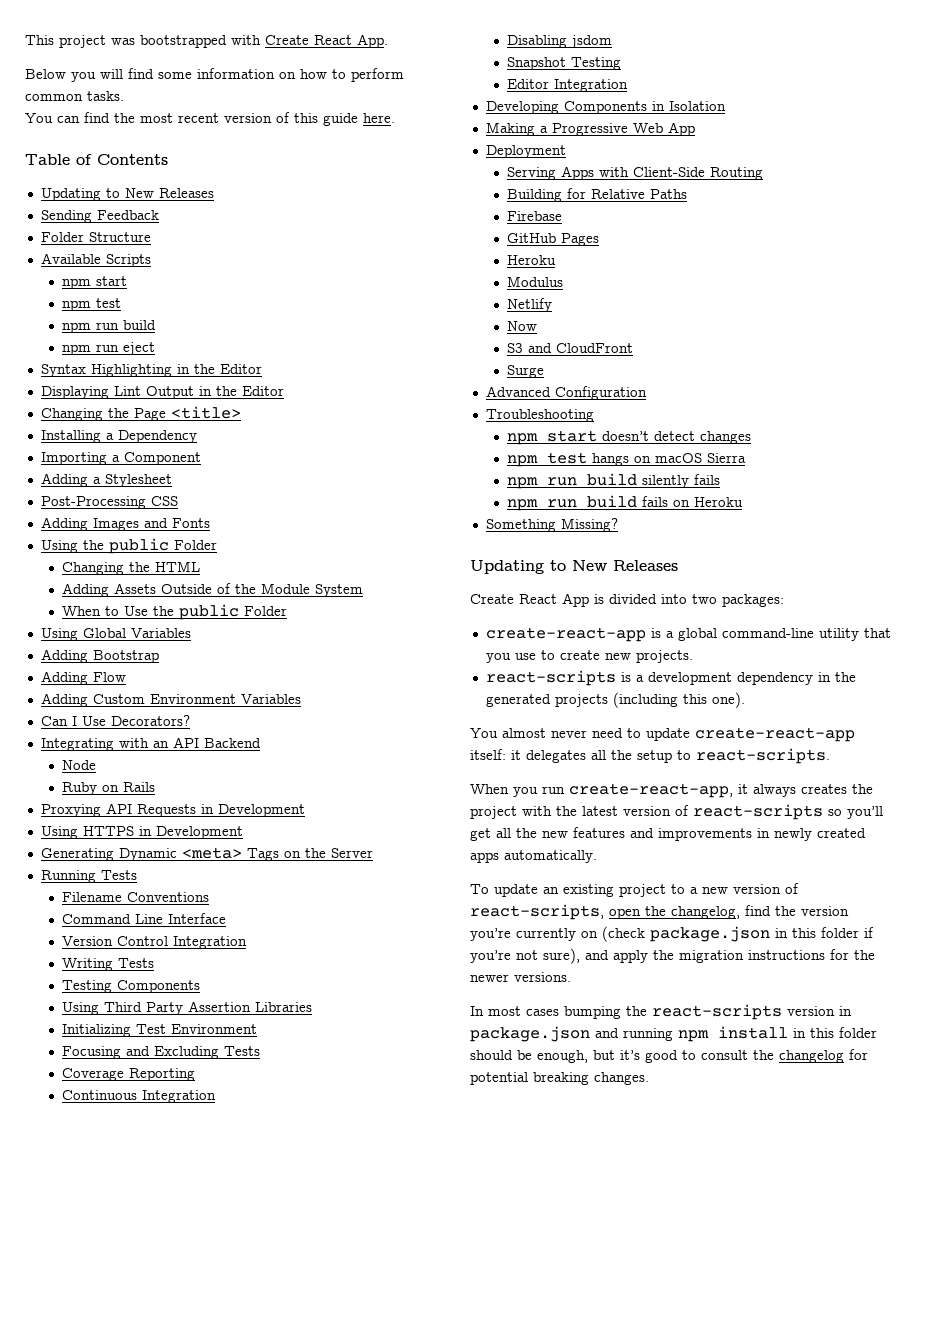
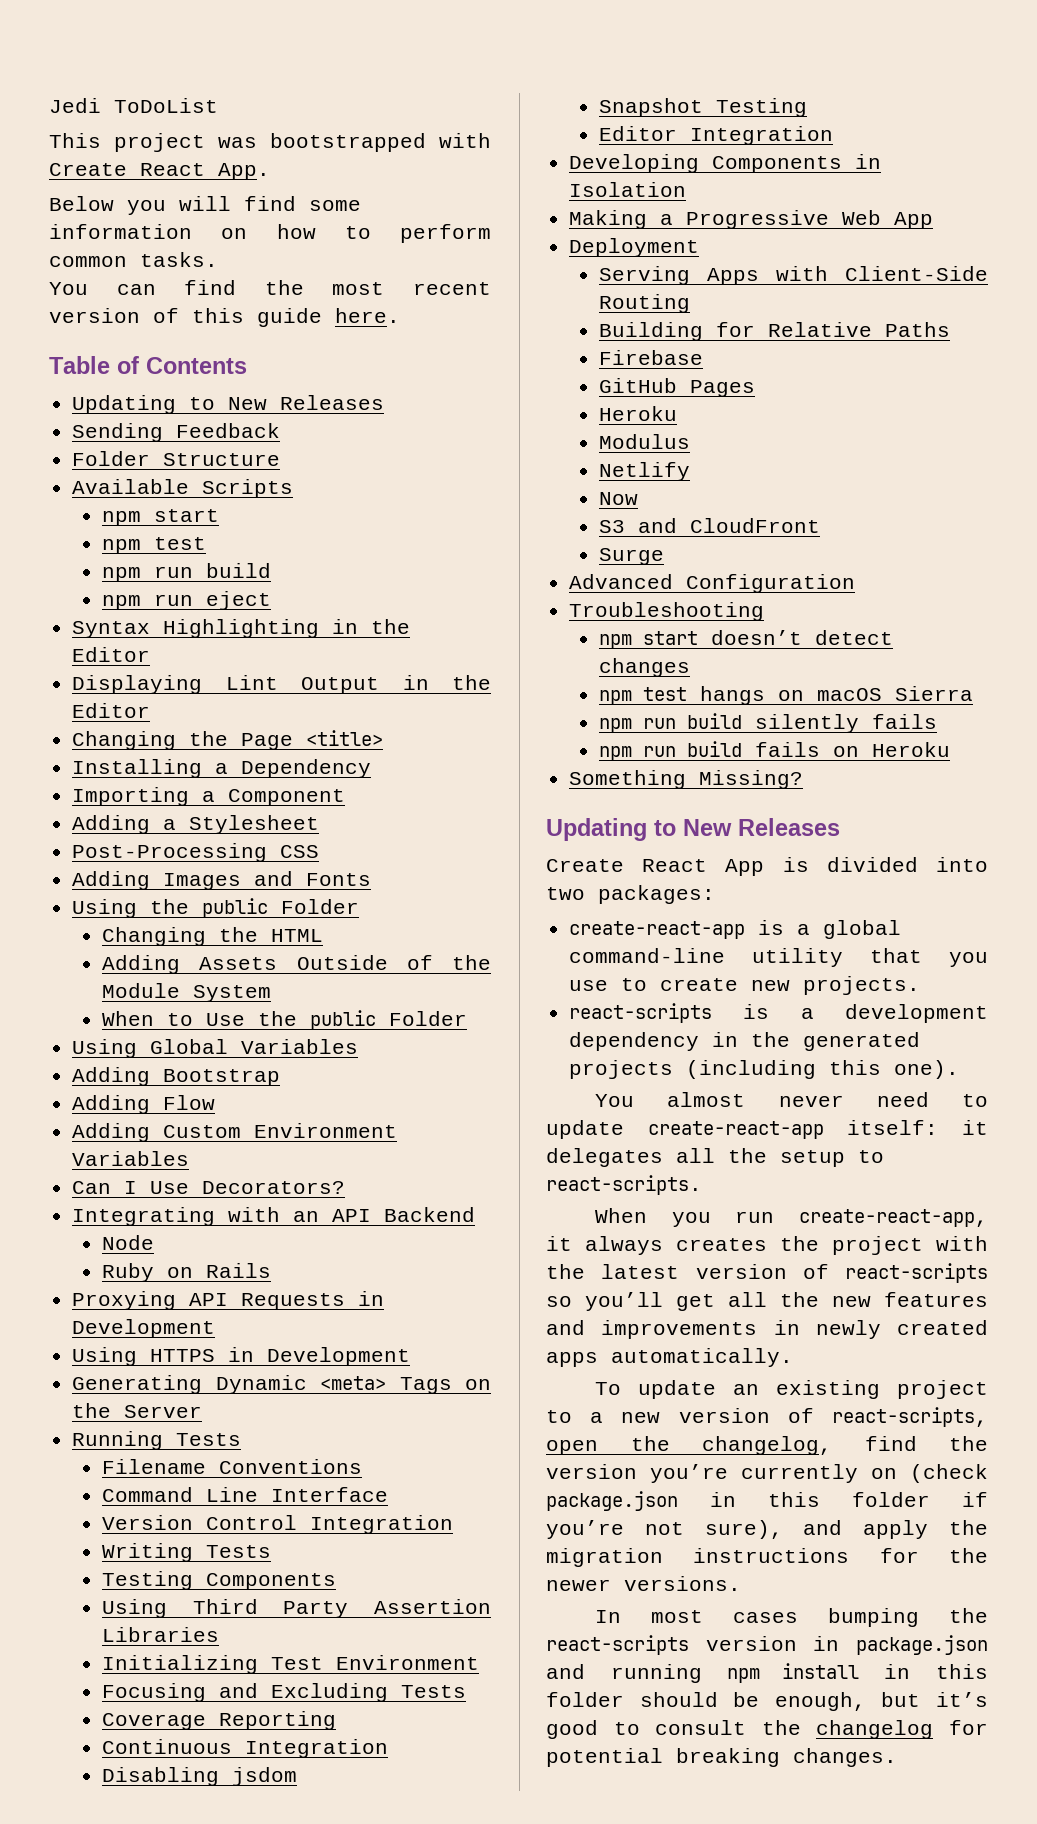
(25, 40) none -> [49,98,218,113] Jedi ToDoList //

